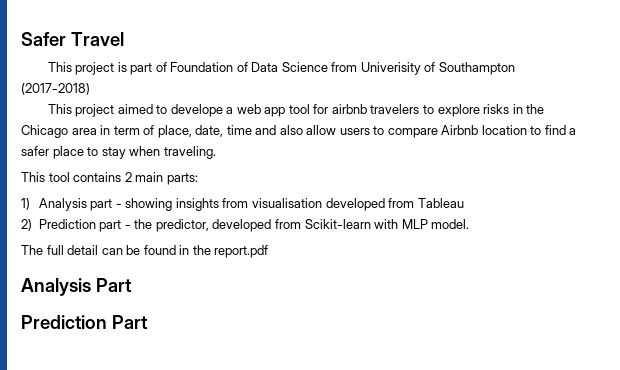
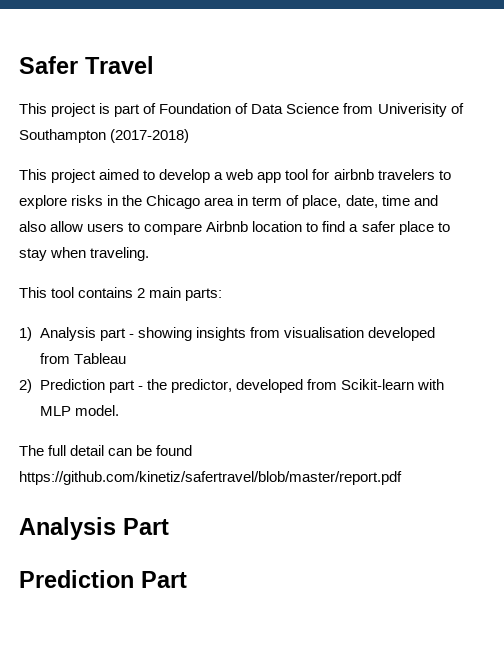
[170,104,223,117] develope -> [159,169,211,183] develop
[179,245,269,258] in the report.pdf -> [19,471,402,485] https://github.com/kinetiz/safertravel/blob/master/report.pdf

